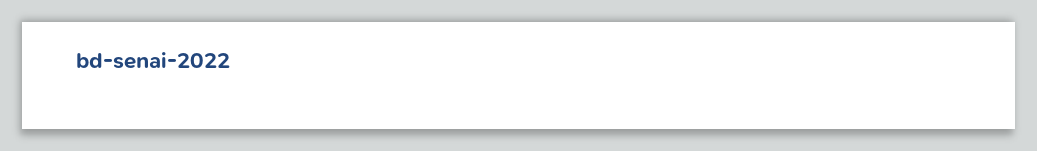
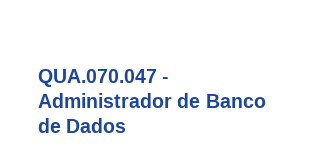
[76,52,230,69] bd-senai-2022 -> [38,69,170,87] [38,93,266,108] [38,118,127,133] QUA.070.047 - Administrador de Banco de Dados

